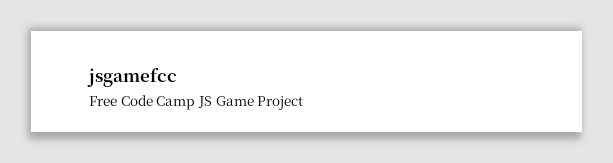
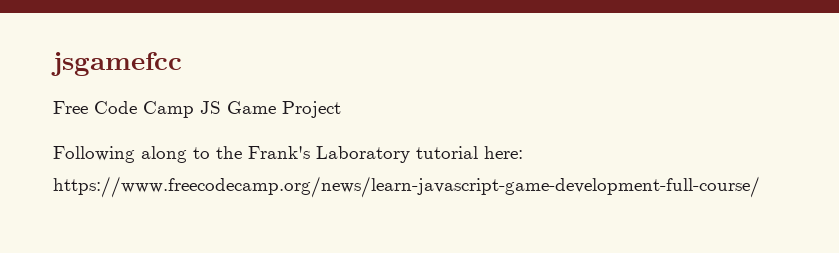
(304, 103) none -> [53,146,523,163] [53,176,760,198] // Following along to the Frank's Laboratory tutorial here: https://www.freecodecamp.org/news/learn-javascript-game-development-full-course/

